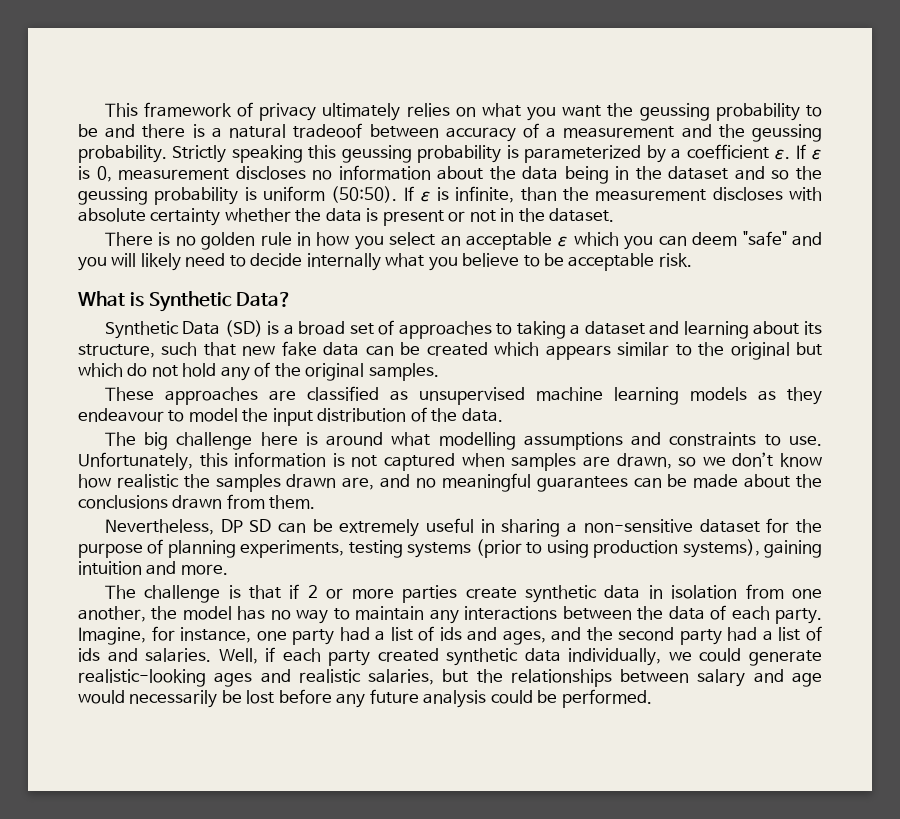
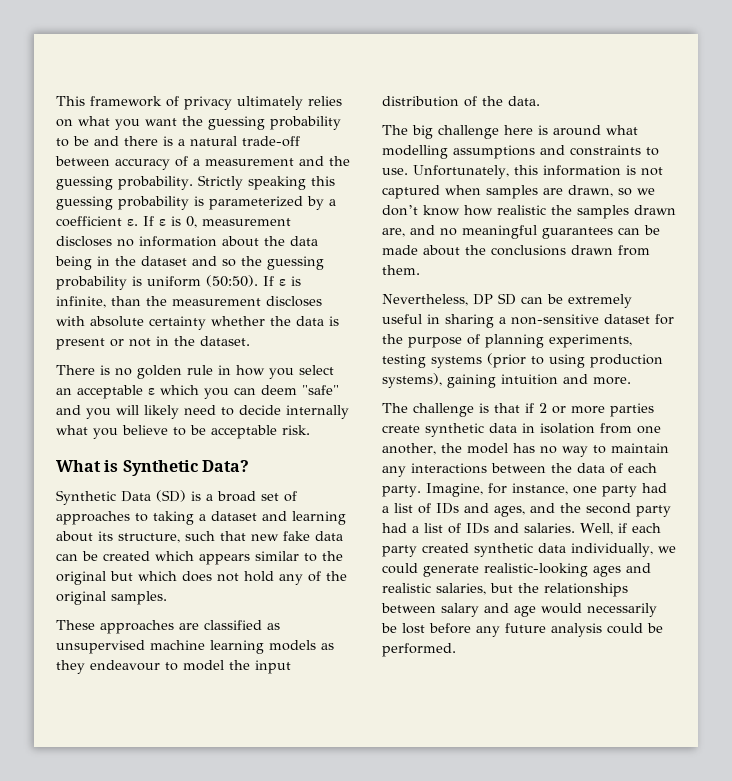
[639,103,710,121] geussing -> [208,116,265,130] guessing
[293,123,363,138] tradeoof -> [242,136,300,147] trade-off
[752,124,822,142] geussing -> [56,176,113,190] guessing
[341,145,412,163] geussing -> [56,196,113,210] guessing
[78,187,148,205] geussing -> [267,256,324,270] guessing
[127,363,148,377] do -> [182,571,212,582] does
[439,627,462,641] ids -> [436,503,459,514] IDs
[78,648,100,662] ids -> [466,523,489,534] IDs

